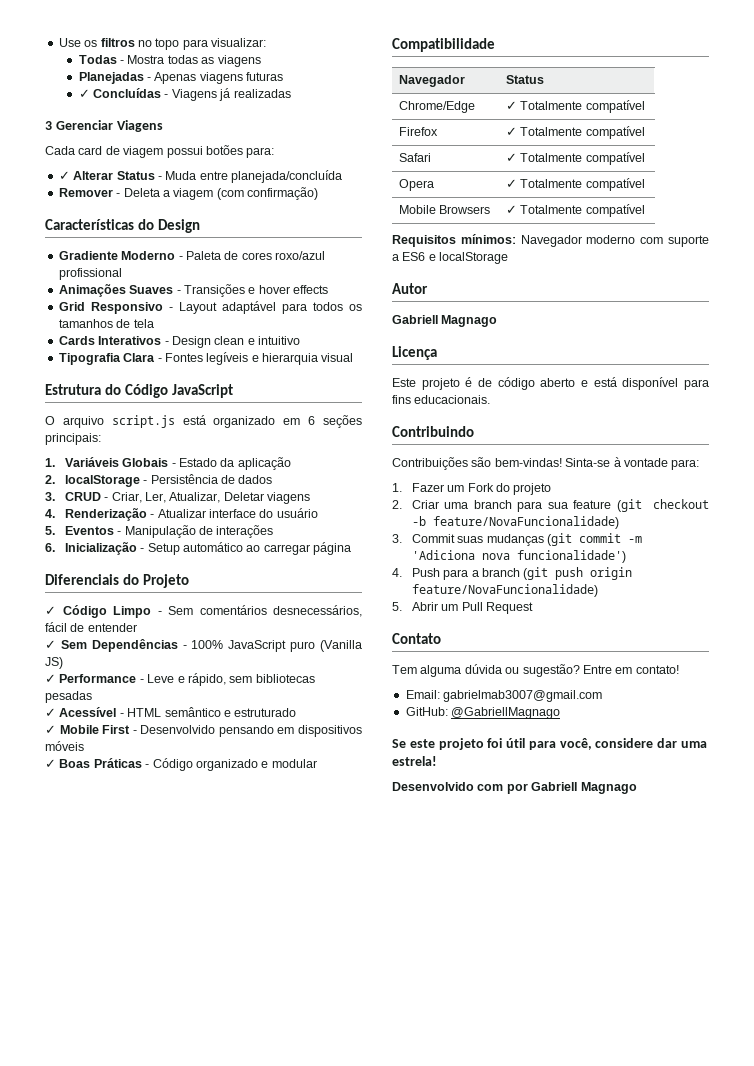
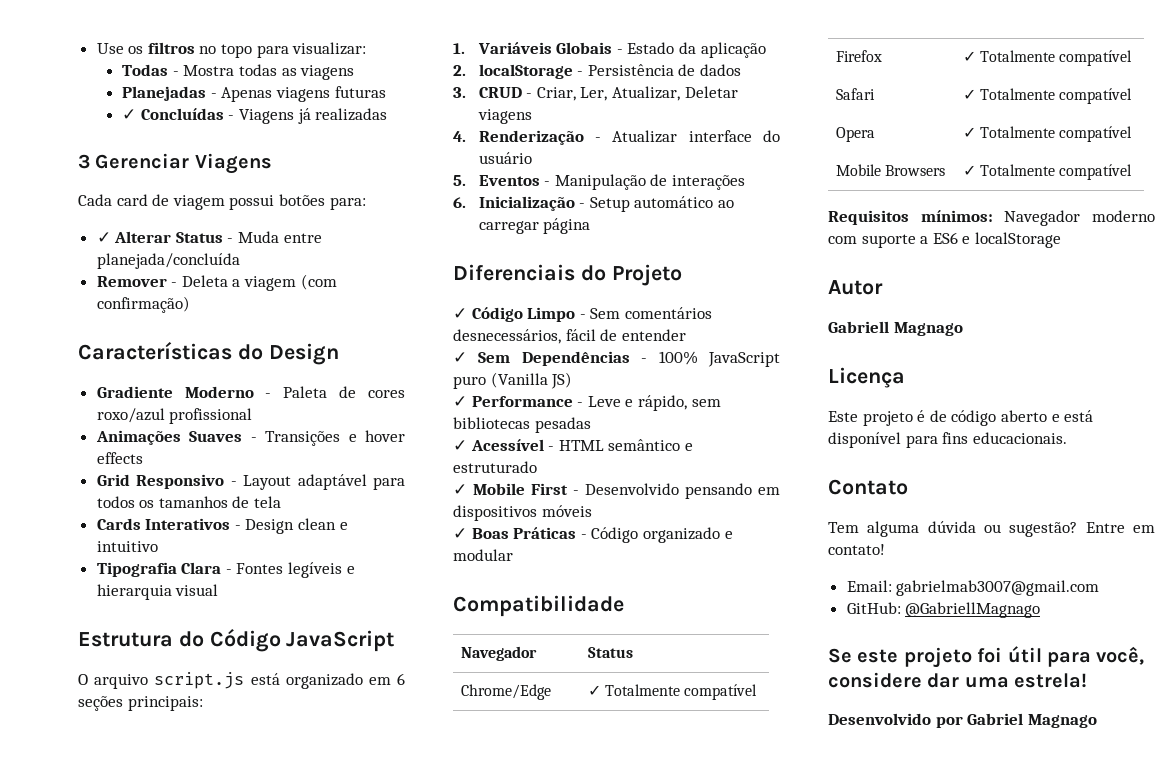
[392,426,474,437] [392,457,700,470] [392,483,552,495] [392,499,709,512] [411,516,619,529] [392,533,643,546] [411,550,626,563] [392,567,633,580] [411,584,598,597] [392,602,534,614] // Contribuindo // Contribuições são bem-vindas! Sinta-se à vontade para: // 1. Fazer um Fork do projeto // 2. Criar uma branch para sua feature (git checkout -b feature/NovaFuncionalidade) // 3. Commit suas mudanças (git commit -m 'Adiciona nova funcionalidade') // 4. Push para a branch (git push origin feature/NovaFuncionalidade) // 5. Abrir um Pull Request -> (1067, 438) none
[477,782,578,794] com por Gabriell -> [935,713,1024,728] por Gabriel

